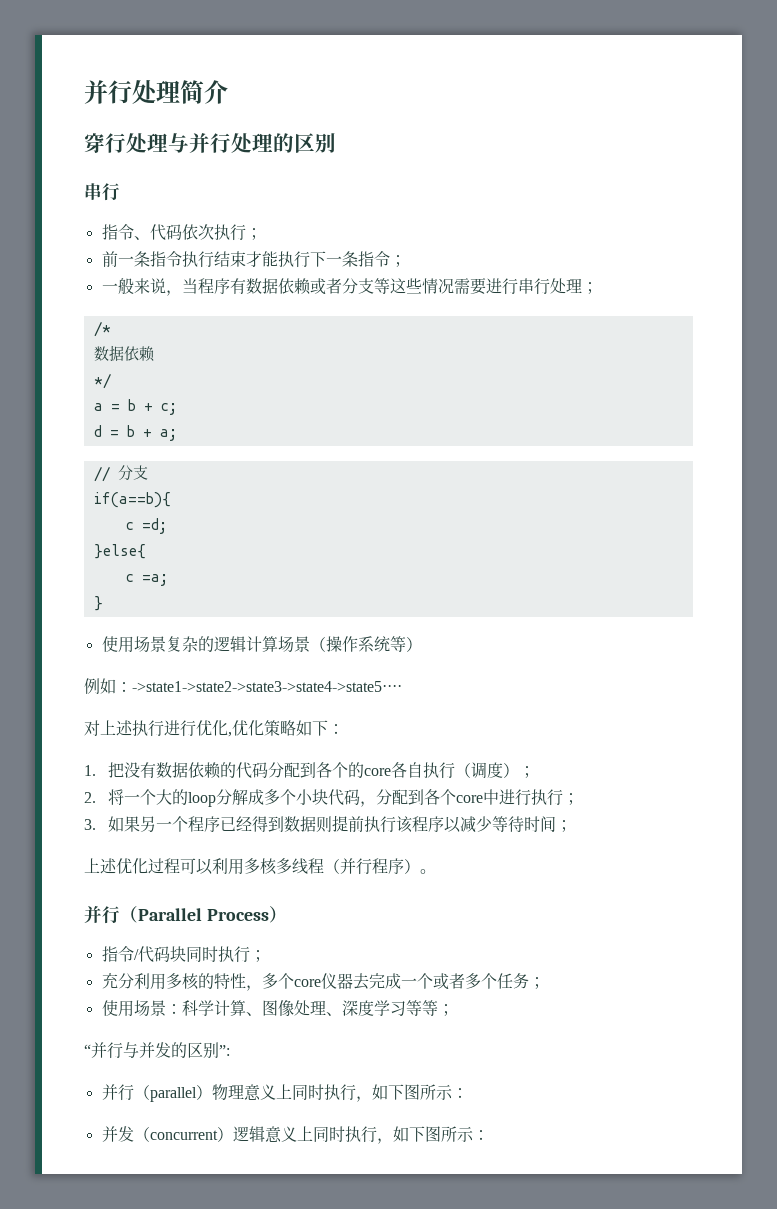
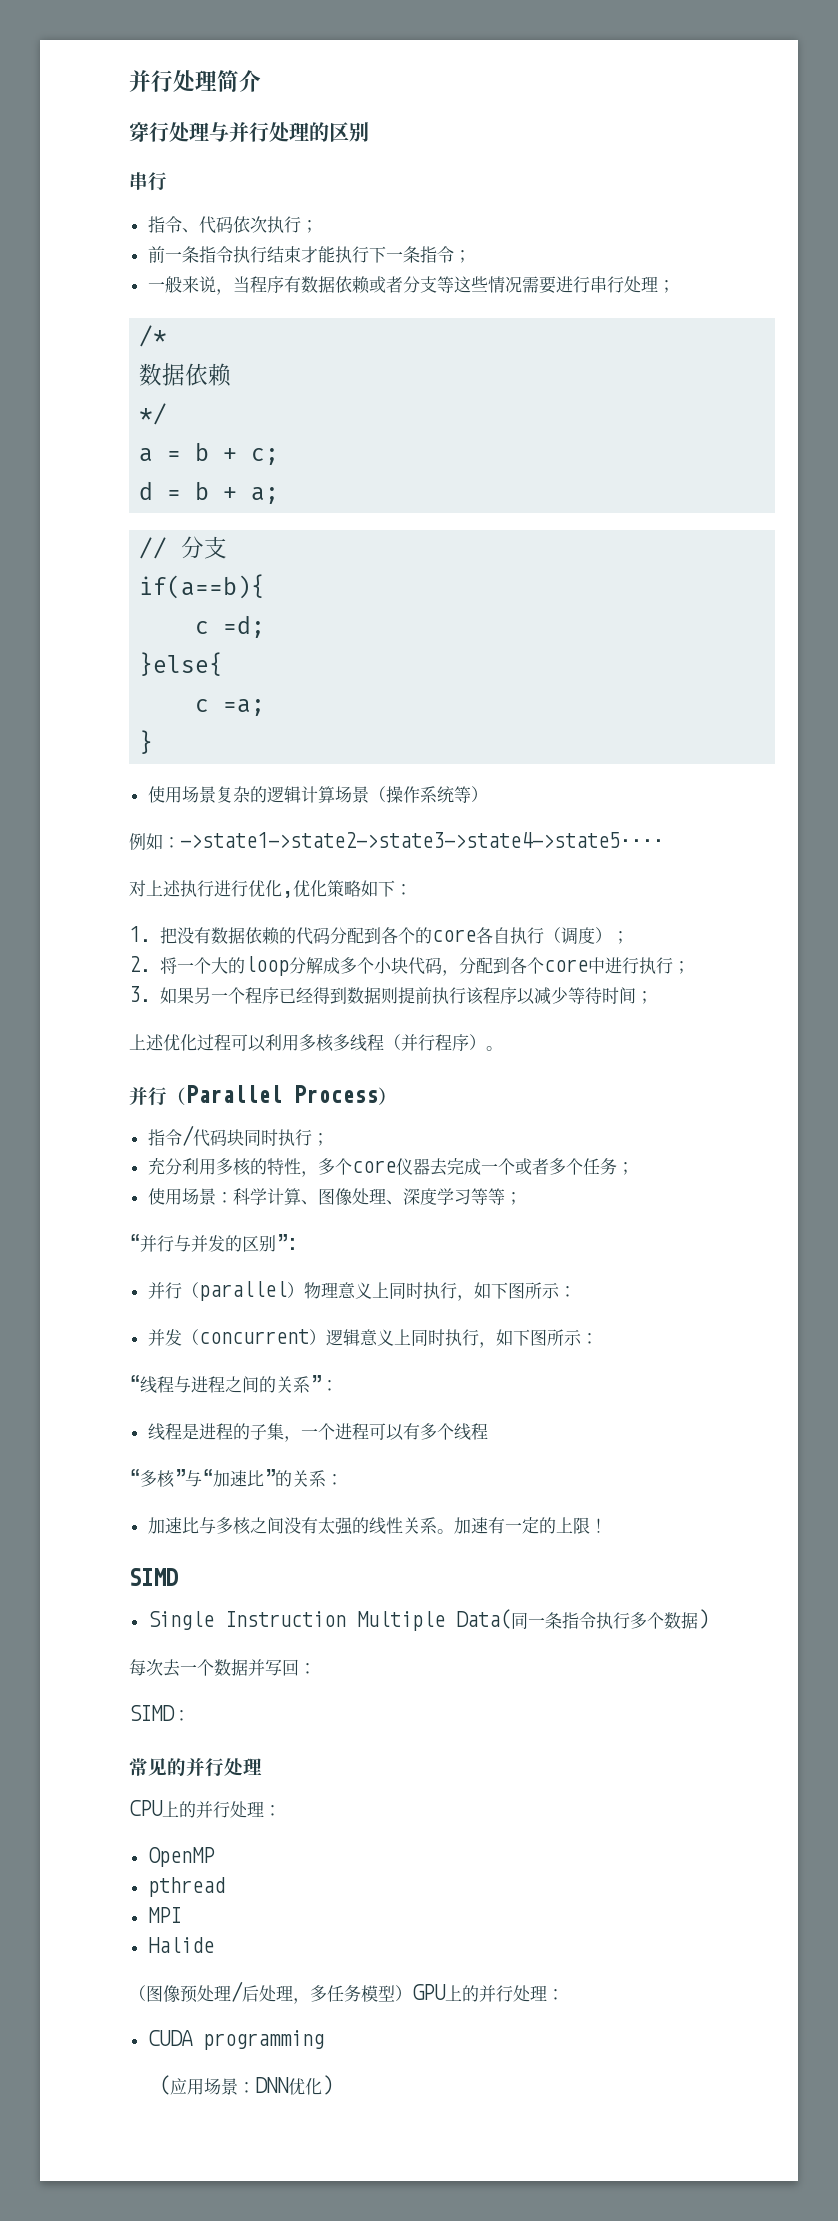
(489, 1135) none -> [129,1375,338,1394] [147,1423,488,1442] [129,1469,343,1488] [147,1517,607,1535] [129,1568,178,1586] [147,1609,709,1631] [129,1659,316,1677] [129,1705,190,1721] [129,1757,262,1777] [129,1800,281,1818] [147,1847,215,1867] [147,1877,225,1897] [147,1907,181,1923] [147,1937,214,1953] [129,1981,564,2004] [147,2030,324,2050] [158,2075,333,2095] // “线程与进程之间的关系”： // 线程是进程的子集，一个进程可以有多个线程 // “多核”与“加速比”的关系： // 加速比与多核之间没有太强的线性关系。加速有一定的上限！ // SIMD // Single Instruction Multiple Data(同一条指令执行多个数据) // 每次去一个数据并写回： // SIMD： // 常见的并行处理 // CPU上的并行处理： // OpenMP // pthread // MPI // Halide // （图像预处理/后处理，多任务模型）GPU上的并行处理： // CUDA programming // (应用场景：DNN优化)

